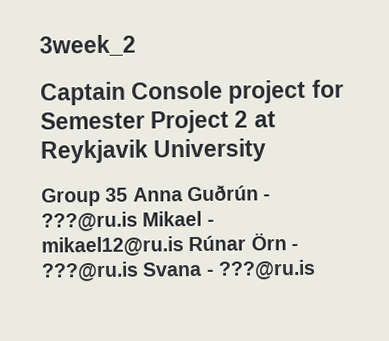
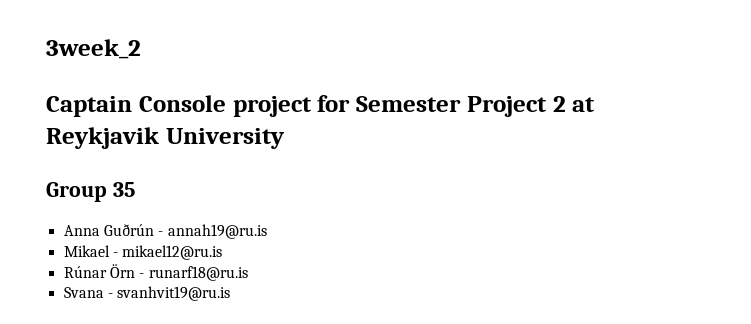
(129, 194) none -> (135, 189) //
[41,211,138,232] ???@ru.is -> [167,224,267,239] annah19@ru.is //
(184, 246) none -> (223, 252) //
[41,261,139,282] ???@ru.is -> [148,266,248,281] runarf18@ru.is //
[217,259,316,280] ???@ru.is -> [117,286,231,301] svanhvit19@ru.is

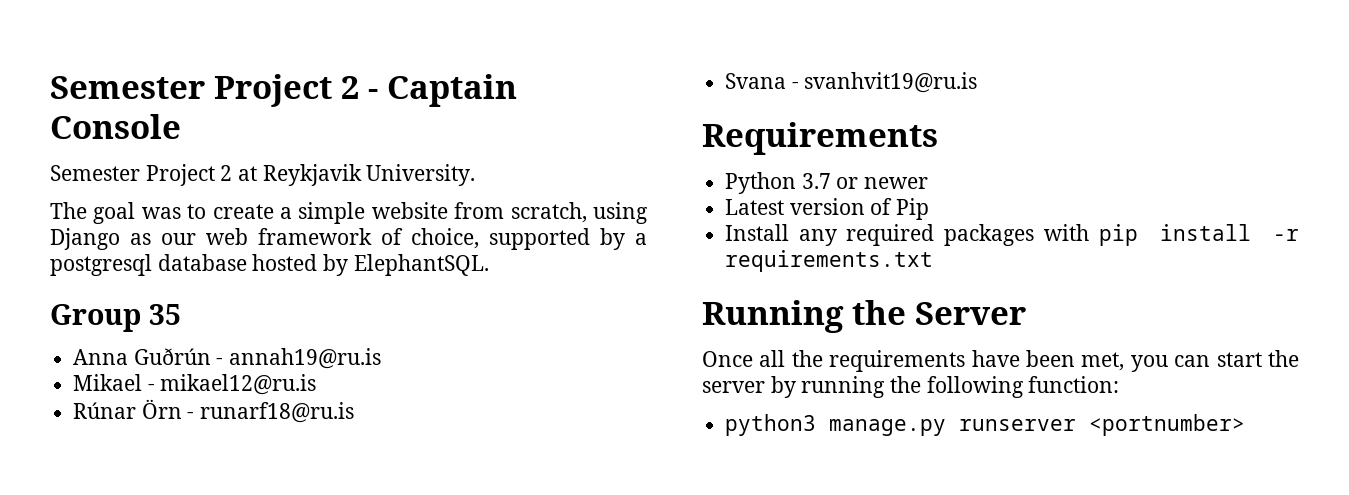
[46,39,141,59] 3week_2 // -> [50,74,378,107] Semester Project 2 -
[232,95,351,117] project for -> (181, 126) //
[165,128,285,149] University -> [366,164,476,186] [50,202,648,224] [50,228,647,250] [50,254,489,276] University. // The goal was to create a simple website from scratch, using Django as our web framework of choice, supported by a postgresql database hosted by ElephantSQL.
(231, 293) none -> [702,122,938,155] [725,172,929,194] [725,198,930,220] [725,224,1299,246] [725,250,934,272] [702,300,1026,333] [702,350,1299,372] [702,376,1120,398] [725,414,1246,436] // Requirements // Python 3.7 or newer // Latest version of Pip // Install any required packages with pip install -r requirements.txt // Running the Server // Once all the requirements have been met, you can start the server by running the following function: // python3 manage.py runserver <portnumber>

